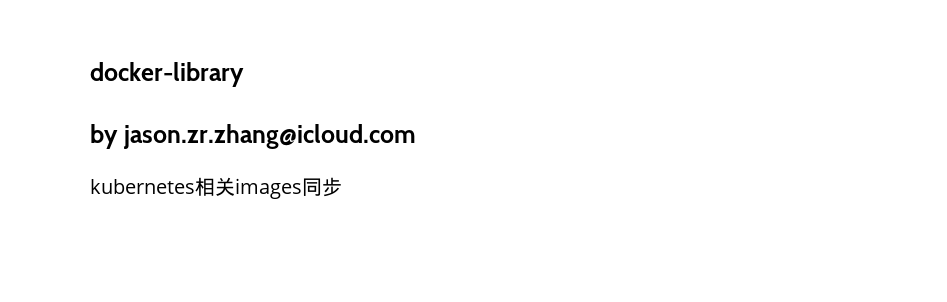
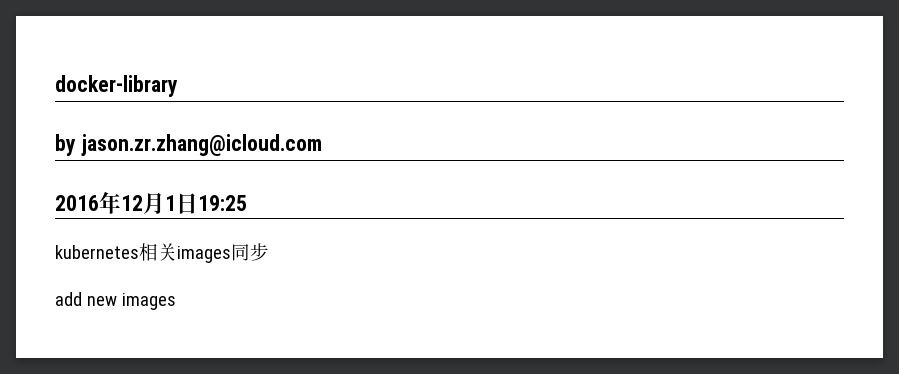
(416, 136) none -> [55,191,247,214] // 2016年12月1日19:25
(342, 187) none -> [55,292,176,310] // add new images

